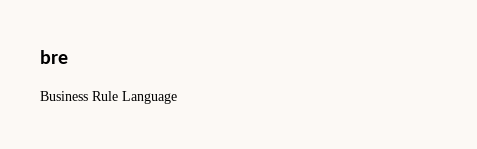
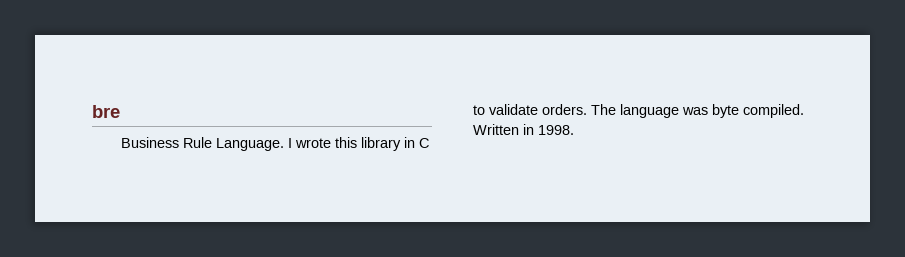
[122,91,177,104] Language -> [215,137,429,151] [473,104,804,118] [473,124,574,135] Language. I wrote this library in C to validate orders. The language was byte compiled. Written in 1998.

